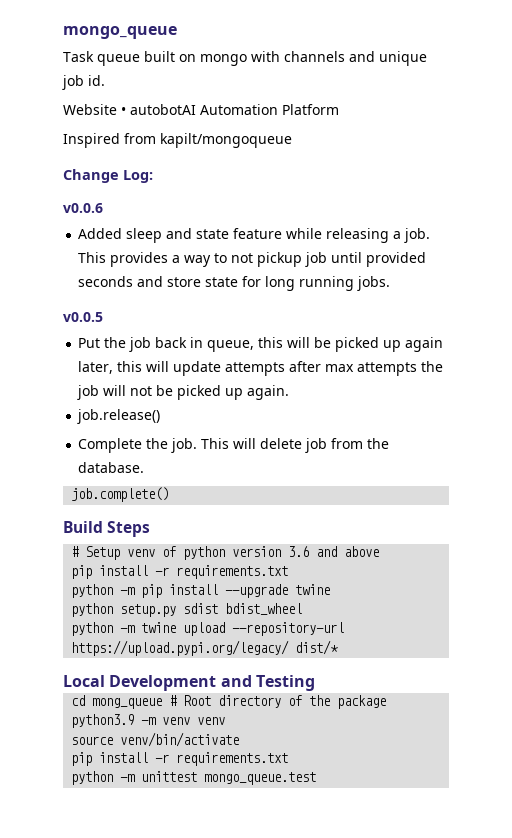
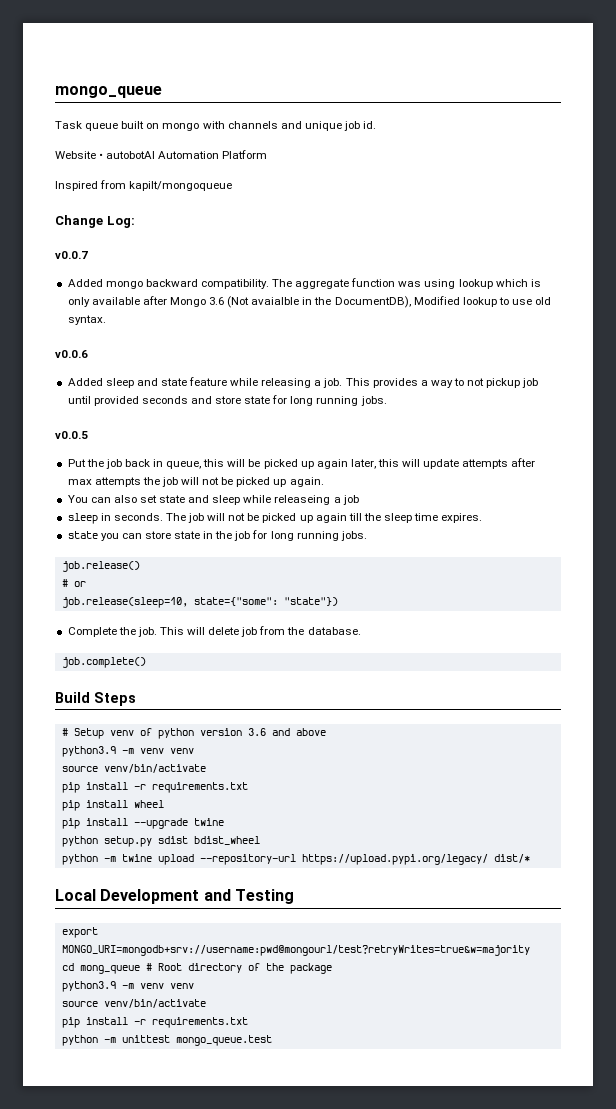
(153, 176) none -> [55,251,88,259] [67,278,541,289] [67,296,552,308] [67,315,106,325] // v0.0.7 // Added mongo backward compatibility. The aggregate function was using lookup which is only available after Mongo 3.6 (Not avaialble in the DocumentDB), Modified lookup to use old syntax.
[77,409,161,424] job.release() -> [67,495,359,505] [67,513,483,524] [67,530,367,541] [61,561,140,572] [61,579,86,587] [61,597,338,608] You can also set state and sleep while releaseing a job // sleep in seconds. The job will not be picked up again till the sleep time expires. // state you can store state in the job for long running jobs. // job.release() // # or // job.release(sleep=10, state={"some": "state"})
[71,565,289,579] [71,584,136,598] // pip install -r requirements.txt // python -m -> [61,746,194,757] [61,764,206,773] [61,782,248,793] [61,800,164,811] // python3.9 -m venv venv // source venv/bin/activate // pip install -r requirements.txt // pip install wheel //
(315, 683) none -> [61,927,98,938] [61,945,530,956] // export MONGO_URI=mongodb+srv://username:pwd@mongourl/test?retryWrites=true&w=majority

